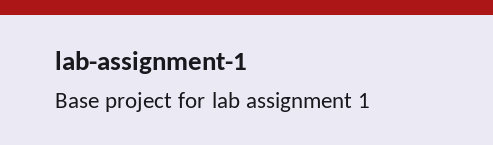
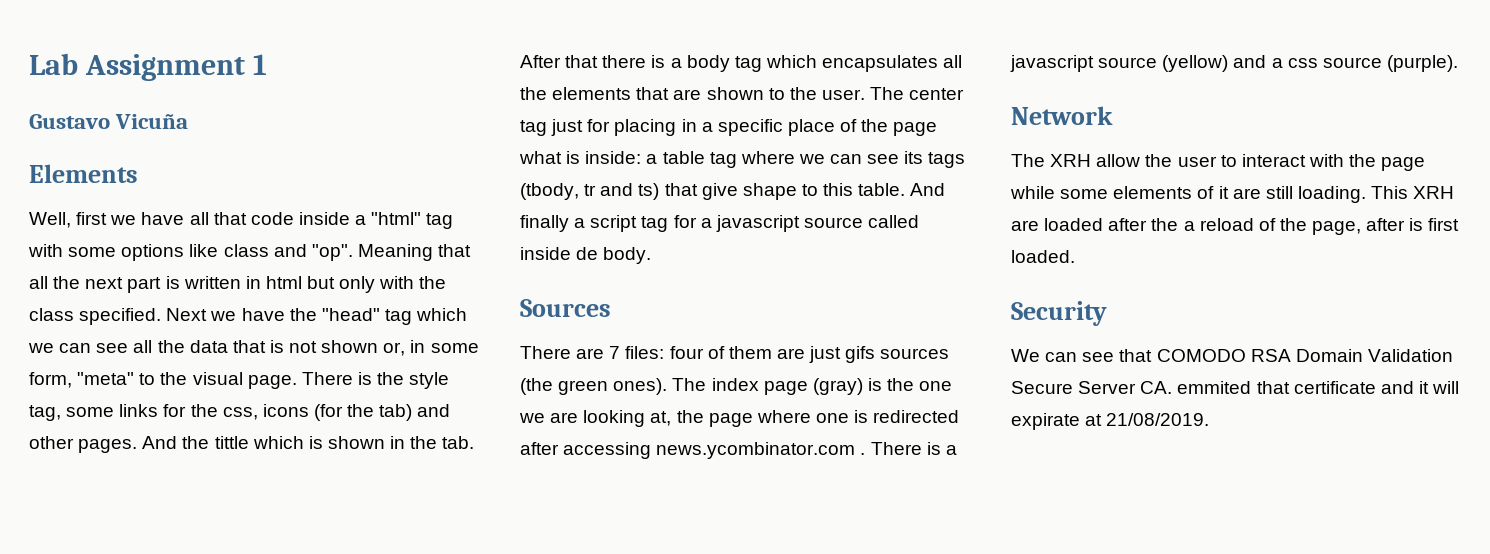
[55,51,247,74] [55,92,371,112] lab-assignment-1 // Base project for lab assignment 1 -> [29,53,268,81] [29,114,189,129] [29,164,138,183] [29,212,454,229] [28,244,472,261] [29,276,447,293] [29,308,468,325] [28,340,479,356] [29,372,450,389] [29,404,451,421] [29,436,475,453] [520,55,963,72] [520,87,965,100] [520,119,938,136] [519,151,966,168] [520,183,946,200] [520,215,920,232] [520,247,652,264] [520,299,611,317] [520,346,950,363] [520,378,953,395] [519,410,960,427] [520,442,957,459] [1010,55,1458,72] [1011,106,1113,125] [1011,154,1426,171] [1010,186,1455,203] [1011,218,1460,235] [1011,250,1075,263] [1011,301,1107,326] [1011,349,1453,362] [1011,381,1460,394] [1011,413,1210,430] Lab Assignment 1 // Gustavo Vicuña // Elements // Well, first we have all that code inside a "html" tag with some options like class and "op". Meaning that all the next part is written in html but only with the class specified. Next we have the "head" tag which we can see all the data that is not shown or, in some form, "meta" to the visual page. There is the style tag, some links for the css, icons (for the tab) and other pages. And the tittle which is shown in the tab. After that there is a body tag which encapsulates all the elements that are shown to the user. The center tag just for placing in a specific place of the page what is inside: a table tag where we can see its tags (tbody, tr and ts) that give shape to this table. And finally a script tag for a javascript source called inside de body. // Sources // There are 7 files: four of them are just gifs sources (the green ones). The index page (gray) is the one we are looking at, the page where one is redirected after accessing news.ycombinator.com . There is a javascript source (yellow) and a css source (purple). // Network // The XRH allow the user to interact with the page while some elements of it are still loading. This XRH are loaded after the a reload of the page, after is first loaded. // Security // We can see that COMODO RSA Domain Validation Secure Server CA. emmited that certificate and it will expirate at 21/08/2019.

